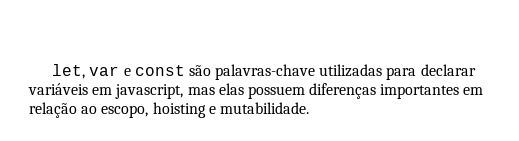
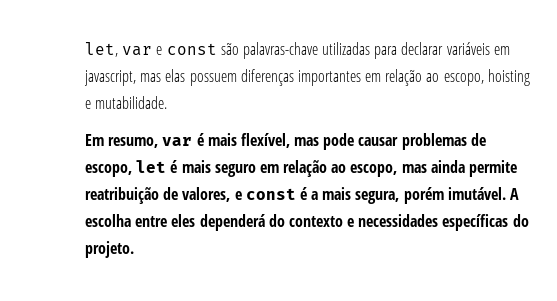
(309, 108) none -> [85,133,486,150] [85,160,518,177] [85,187,520,204] [85,214,529,231] [85,241,134,258] // Em resumo, var é mais flexível, mas pode causar problemas de escopo, let é mais seguro em relação ao escopo, mas ainda permite reatribuição de valores, e const é a mais segura, porém imutável. A escolha entre eles dependerá do contexto e necessidades específicas do projeto.

